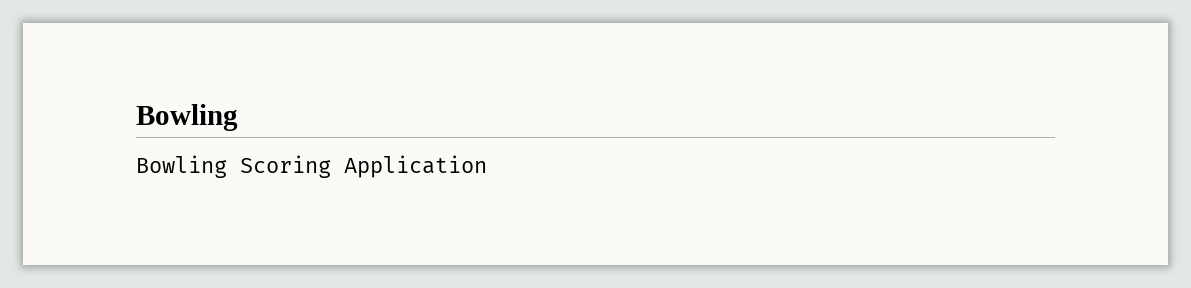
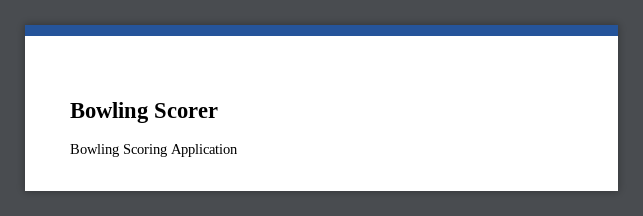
[136,104,238,131] Bowling -> [70,102,219,123] Bowling Scorer

